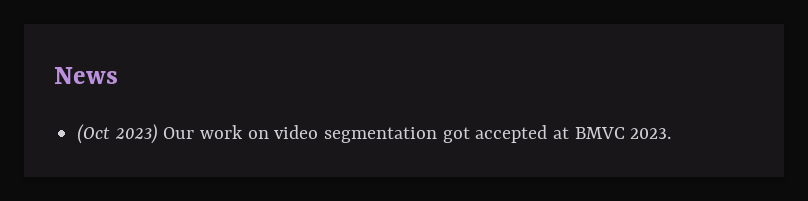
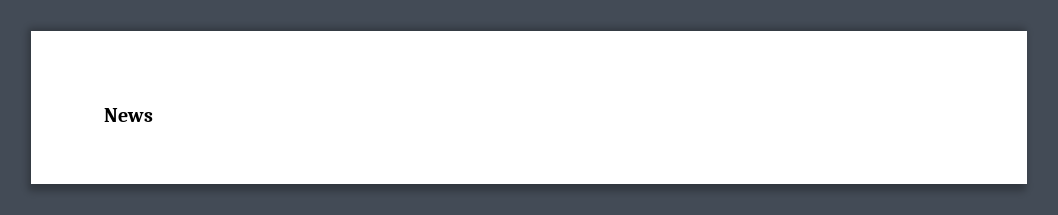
[77,124,672,144] // (Oct 2023) Our work on video segmentation got accepted at BMVC 2023. -> (153, 115) none

